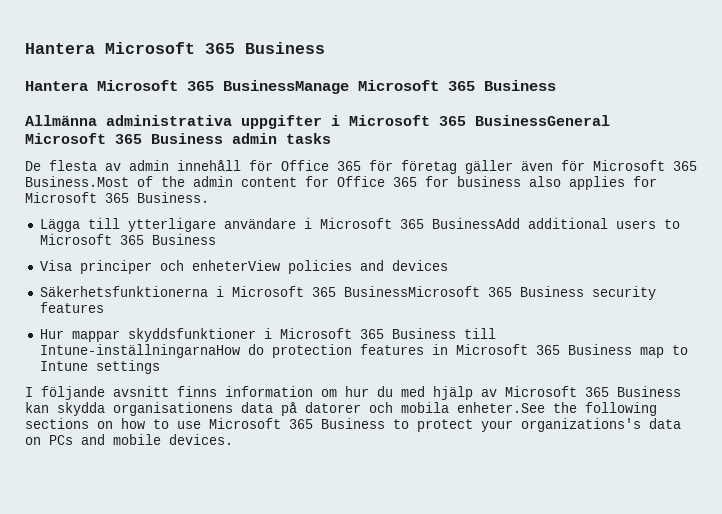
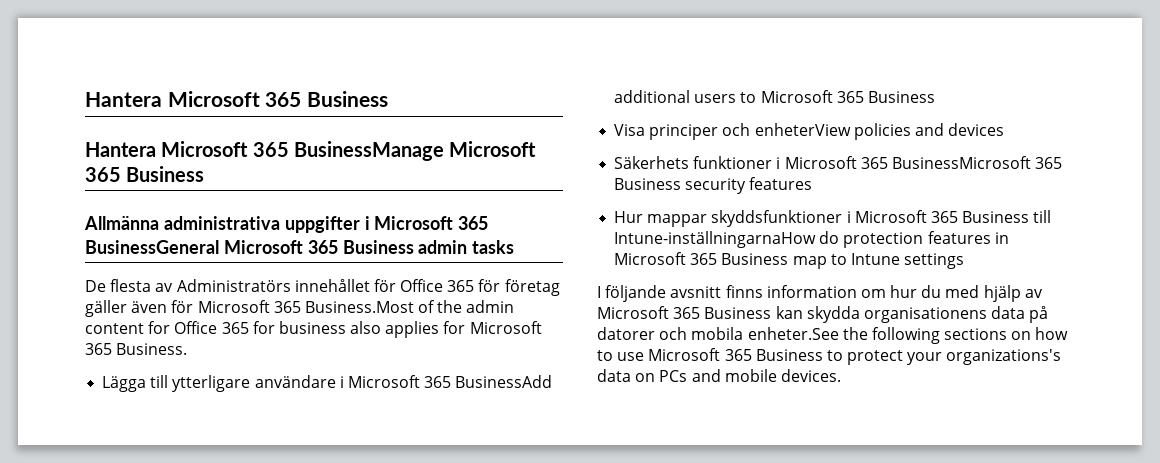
[129,160,241,171] admin innehåll -> [176,279,370,292] Administratörs innehållet
[39,286,208,297] Säkerhetsfunktionerna -> [614,156,773,169] Säkerhets funktioner

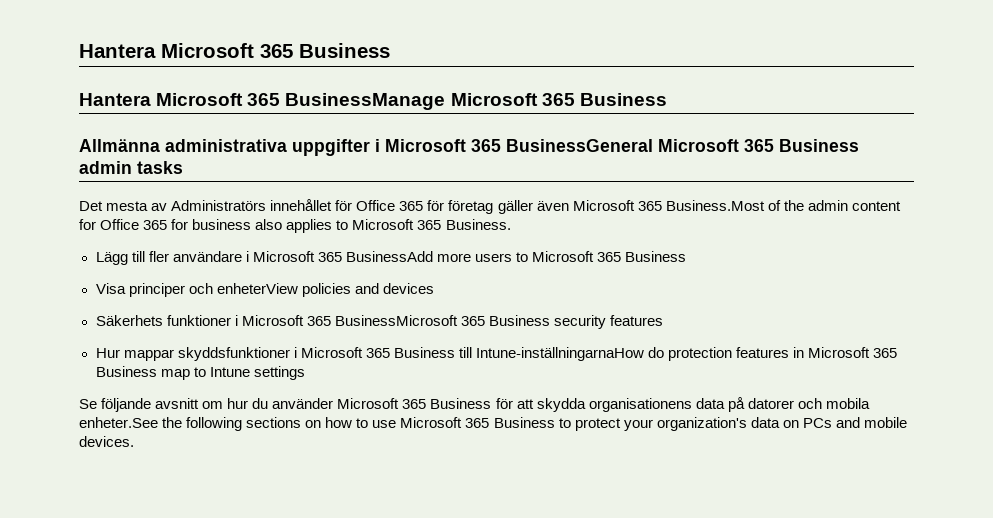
[85,279,152,292] De flesta -> [79,201,149,211] Det mesta
[171,300,194,313] för -> (569, 206) none
[443,321,466,334] for -> [336,220,349,230] to
[102,375,251,392] Lägga till ytterligare -> [95,251,169,265] Lägg till fler
[614,90,691,103] additional -> [436,253,471,262] more
[597,286,601,298] I -> [79,399,97,409] Se
[725,285,857,298] finns information -> (200, 403) none
[945,285,1043,302] [597,306,803,319] med hjälp av Microsoft 365 Business kan -> [272,398,534,409] använder Microsoft 365 Business för att
[946,349,1062,365] organizations's -> [656,417,747,431] organization's

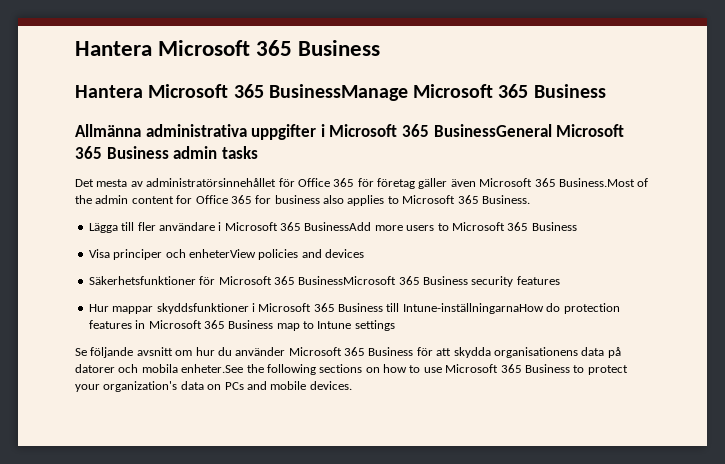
[171,199,333,211] Administratörs innehållet -> [146,178,277,187] administratörsinnehållet
[95,252,128,265] Lägg -> [88,223,118,233] Lägga
[95,315,238,326] Säkerhets funktioner i -> [88,276,216,285] Säkerhetsfunktioner för

